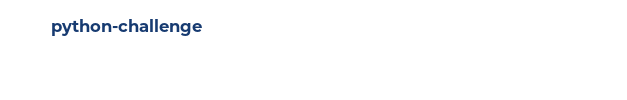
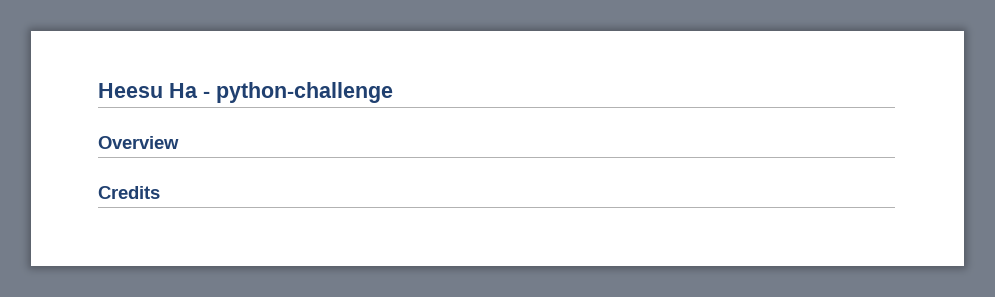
(51, 27) none -> [98,83,210,98] Heesu Ha -
(202, 27) none -> [98,136,179,149] [98,186,160,199] // Overview // Credits

